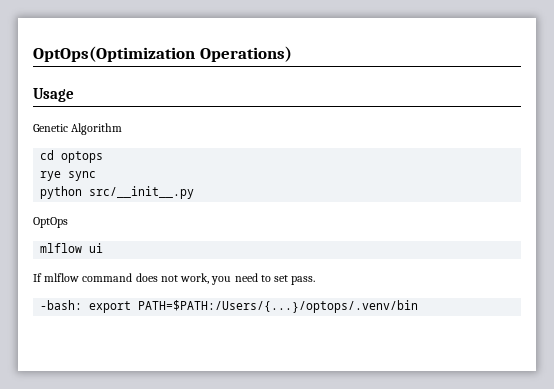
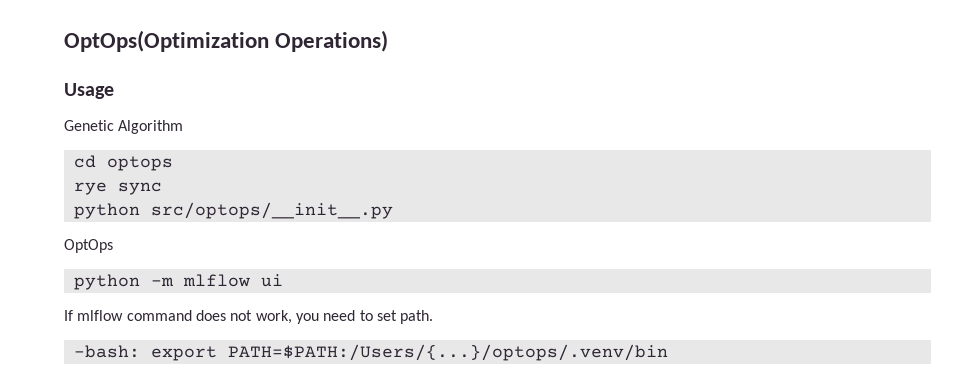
[89,186,195,199] src/__init__.py -> [150,202,393,219] src/optops/__init__.py
(68, 222) none -> [73,274,174,290] python -m
[291,276,316,285] pass. -> [400,310,434,324] path.

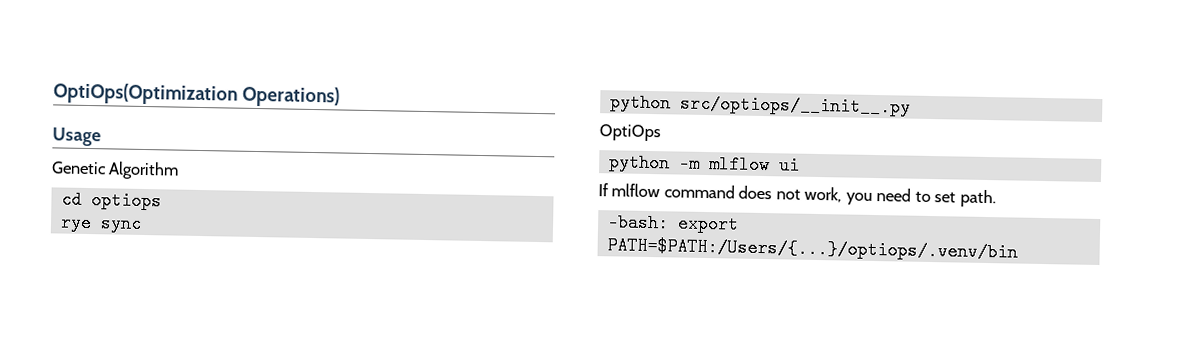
[64,30,269,52] OptOps(Optimization -> [53,82,238,106] OptiOps(Optimization
[106,156,173,171] optops -> [90,191,162,211] optiops
[150,202,393,219] [64,239,113,253] src/optops/__init__.py // OptOps -> [679,94,911,117] [599,124,661,142] src/optiops/__init__.py // OptiOps
[227,344,668,361] PATH=$PATH:/Users/{...}/optops/.venv/bin -> [606,236,1018,262] PATH=$PATH:/Users/{...}/optiops/.venv/bin

